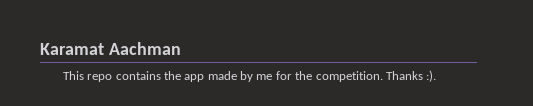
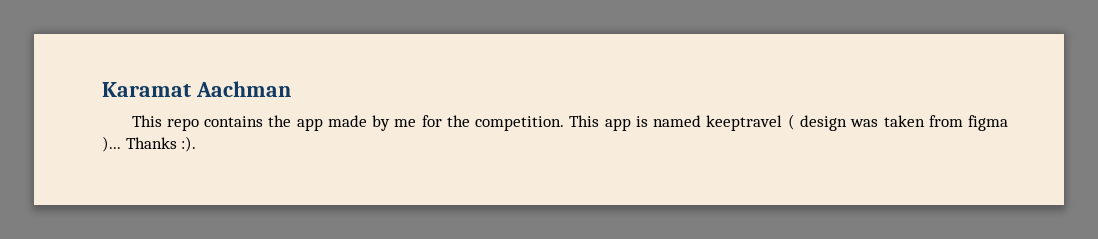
(383, 76) none -> [569,114,1008,131] [102,136,121,152] This app is named keeptravel ( design was taken from figma )...

